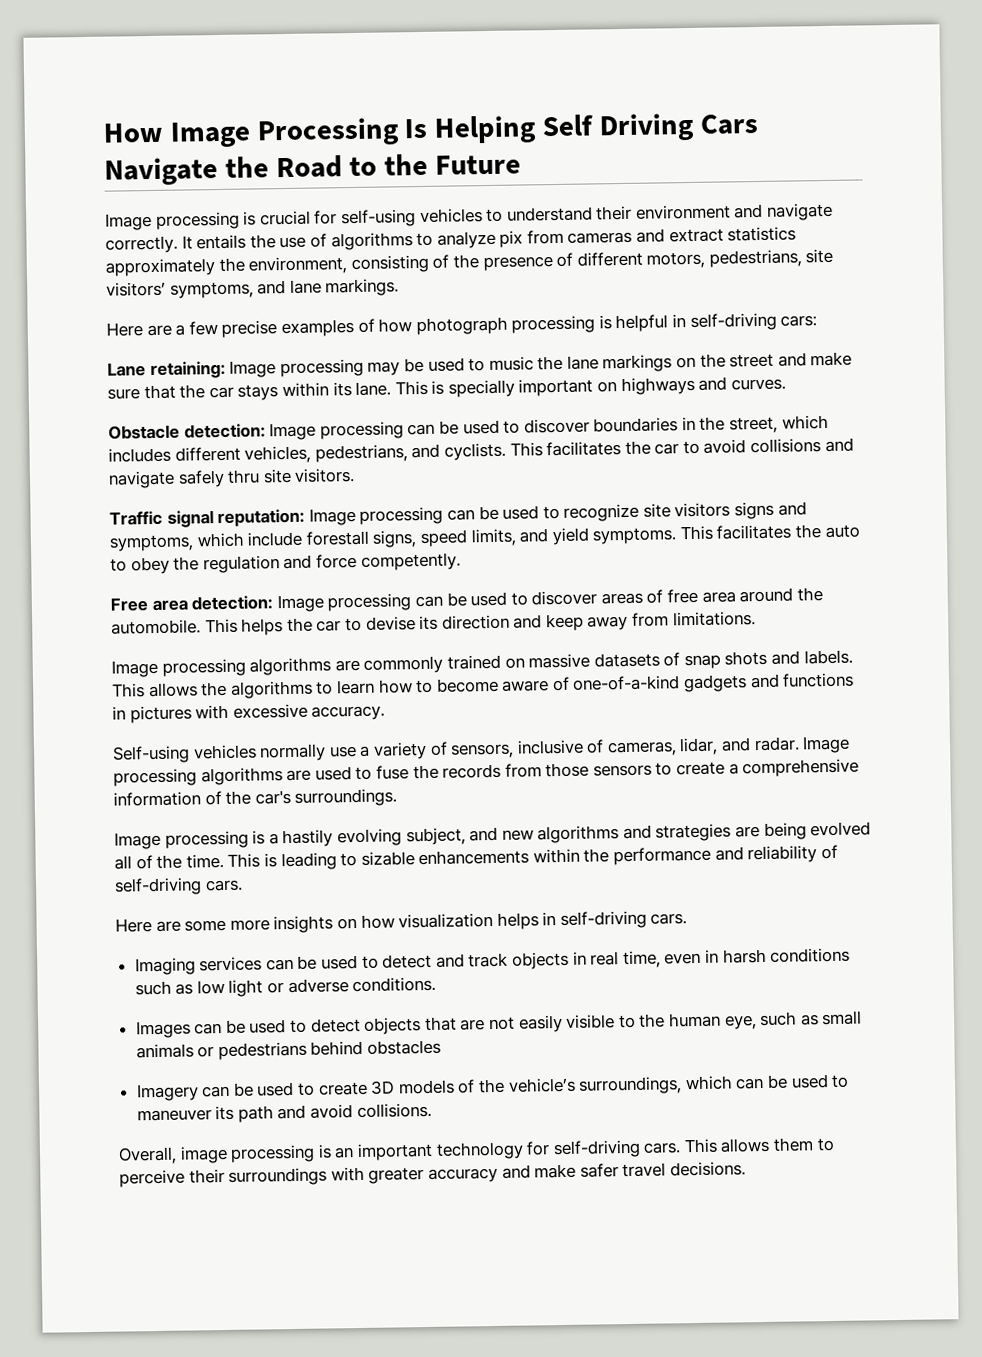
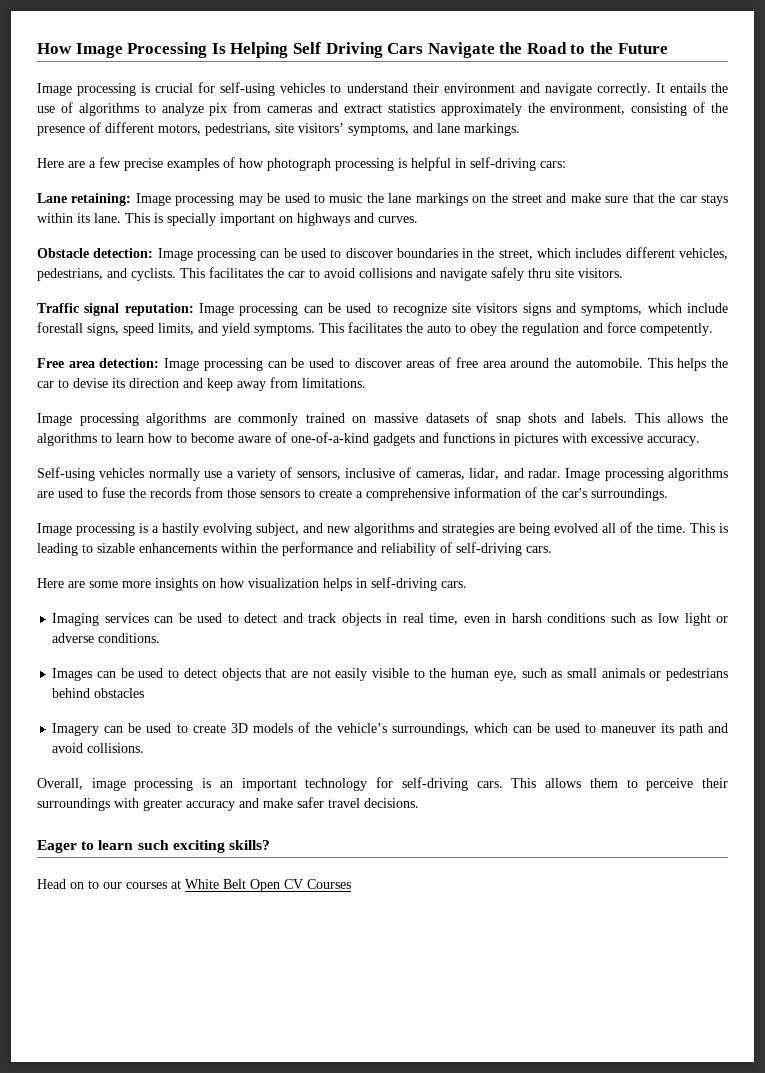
(746, 1169) none -> [37,840,270,853] [37,879,351,892] // Eager to learn such exciting skills? // Head on to our courses at White Belt Open CV Courses

